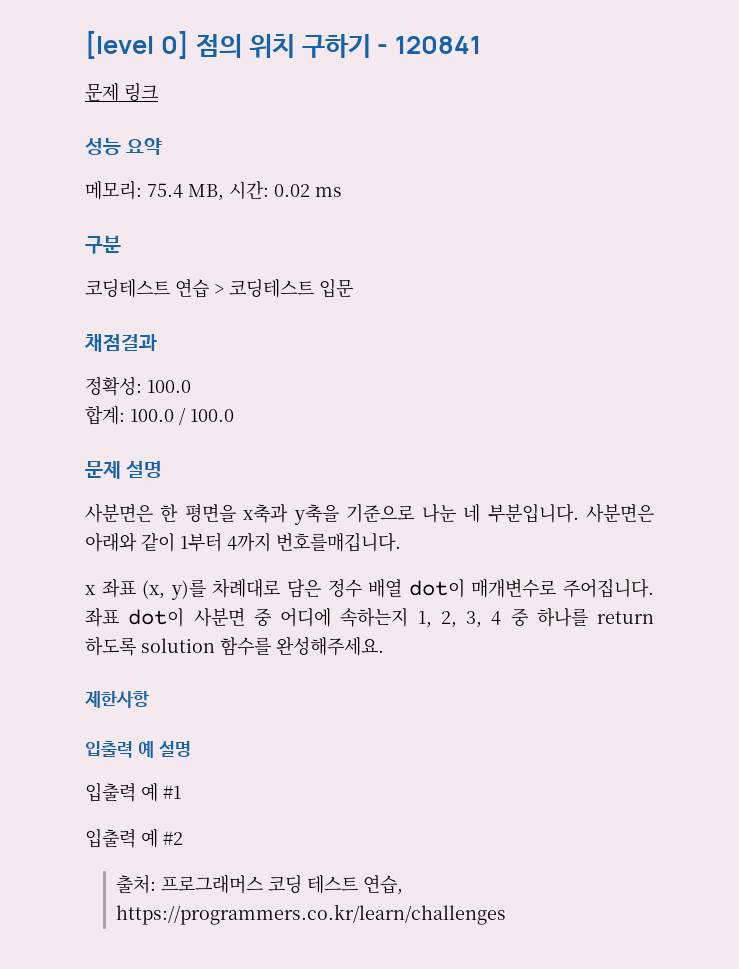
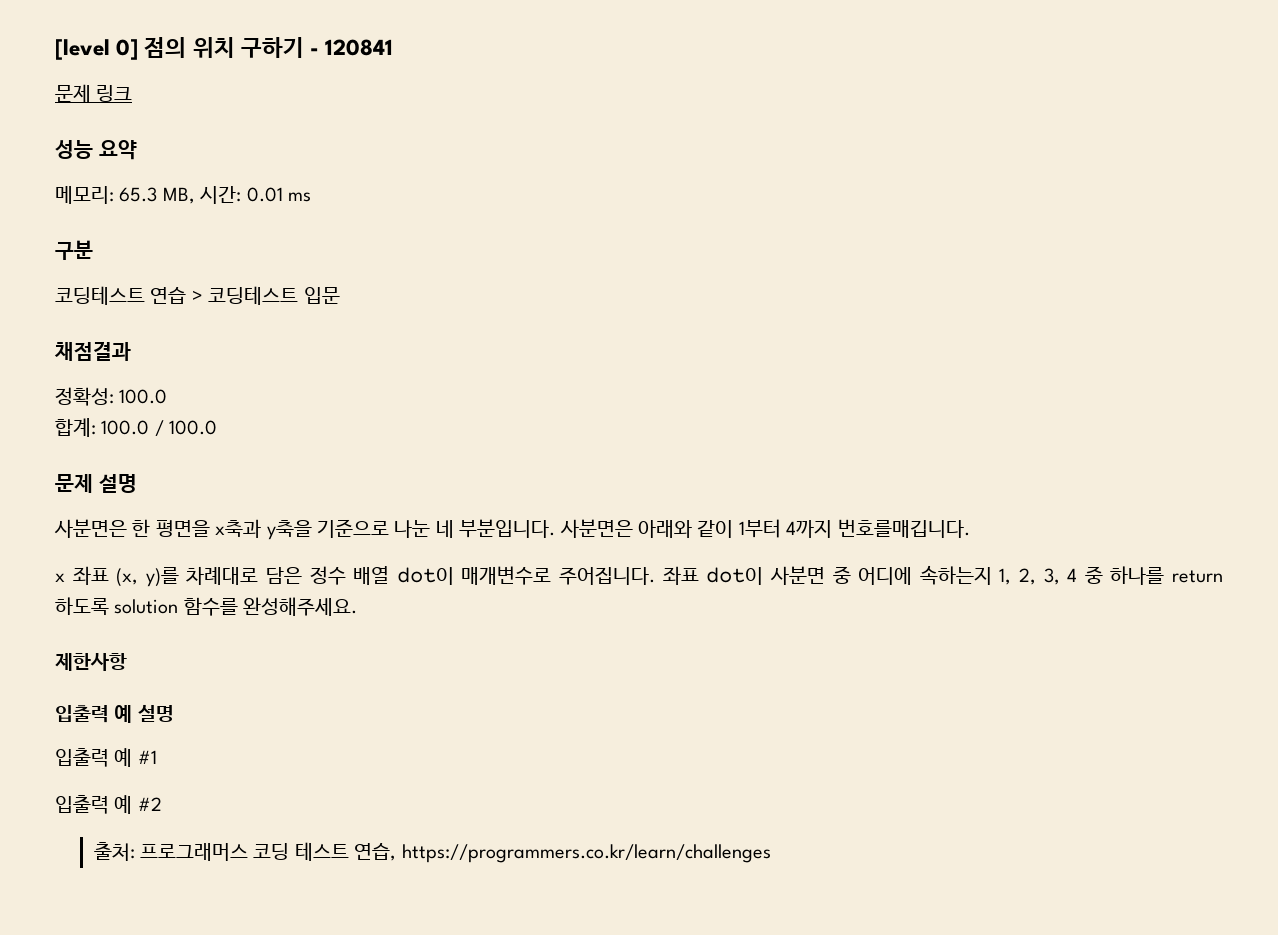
[147,183,183,198] 75.4 -> [119,187,158,202] 65.3
[274,184,310,197] 0.02 -> [246,187,283,202] 0.01

